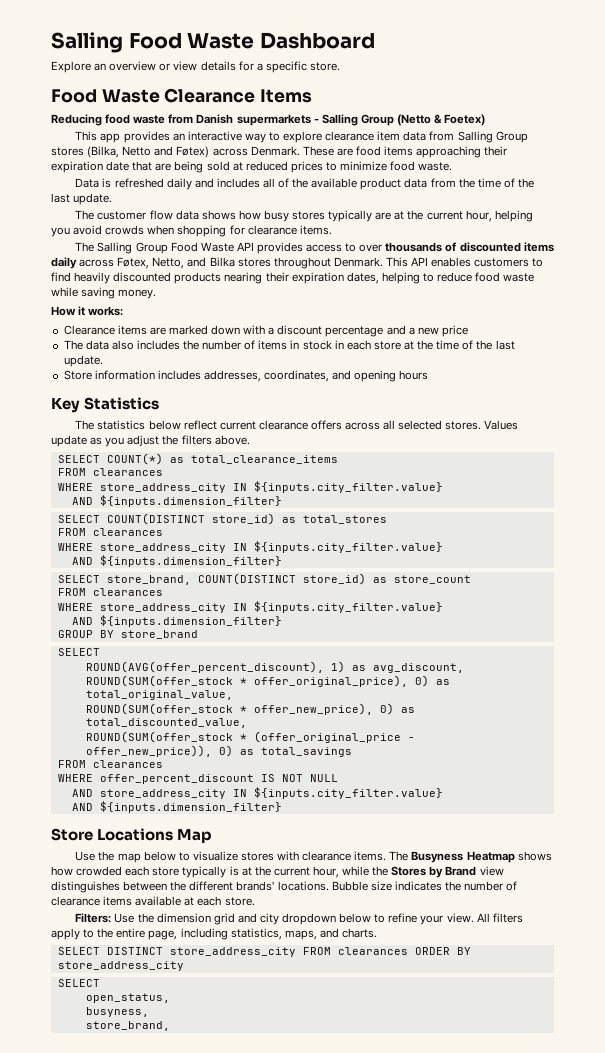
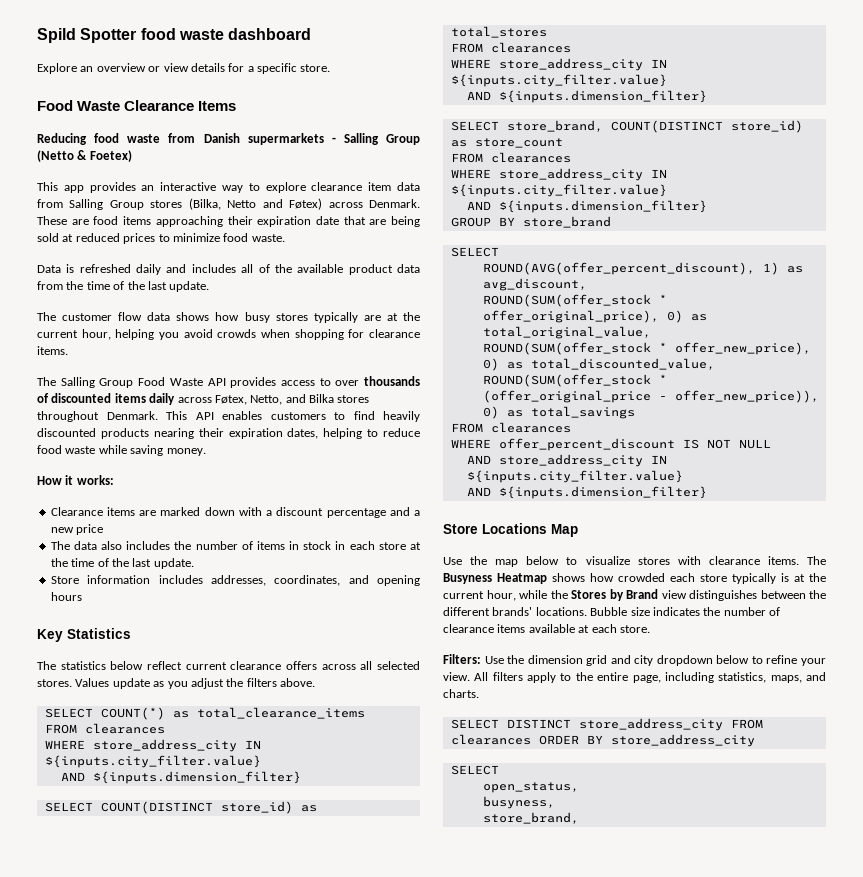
[51,32,375,53] Salling Food Waste Dashboard -> [37,28,312,43] Spild Spotter food waste dashboard

